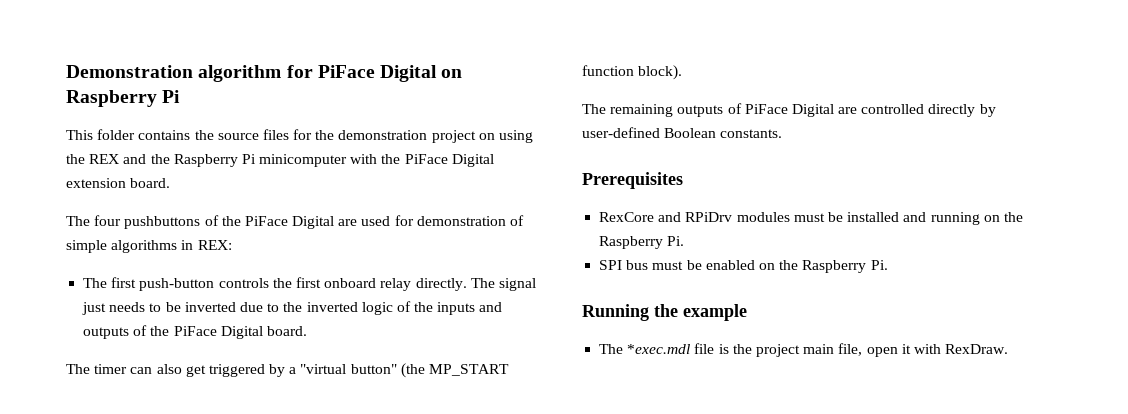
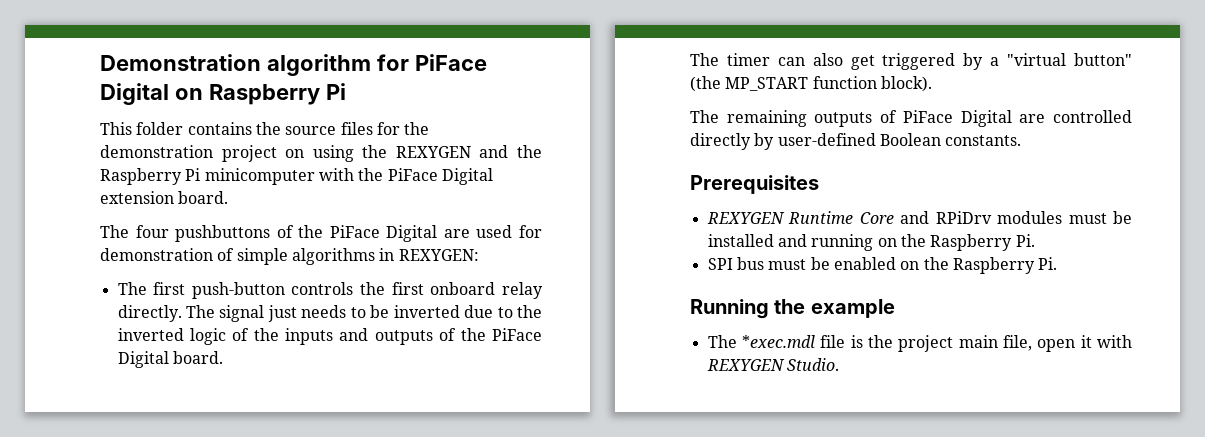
[89,154,120,164] REX -> [395,146,471,158] REXYGEN
[197,240,232,250] REX: -> [398,249,479,261] REXYGEN:
[599,212,655,222] RexCore -> [706,211,894,224] REXYGEN Runtime Core
[945,344,1009,354] RexDraw. -> [706,358,839,371] REXYGEN Studio.

